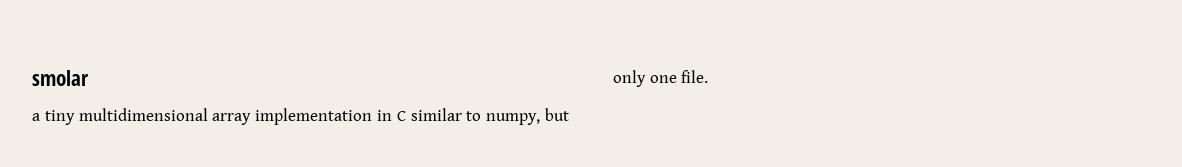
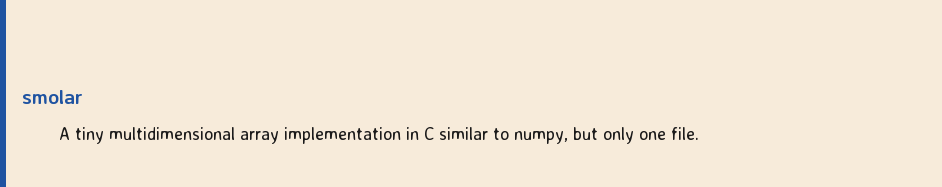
[32,113,40,121] a -> [59,127,71,140] A

